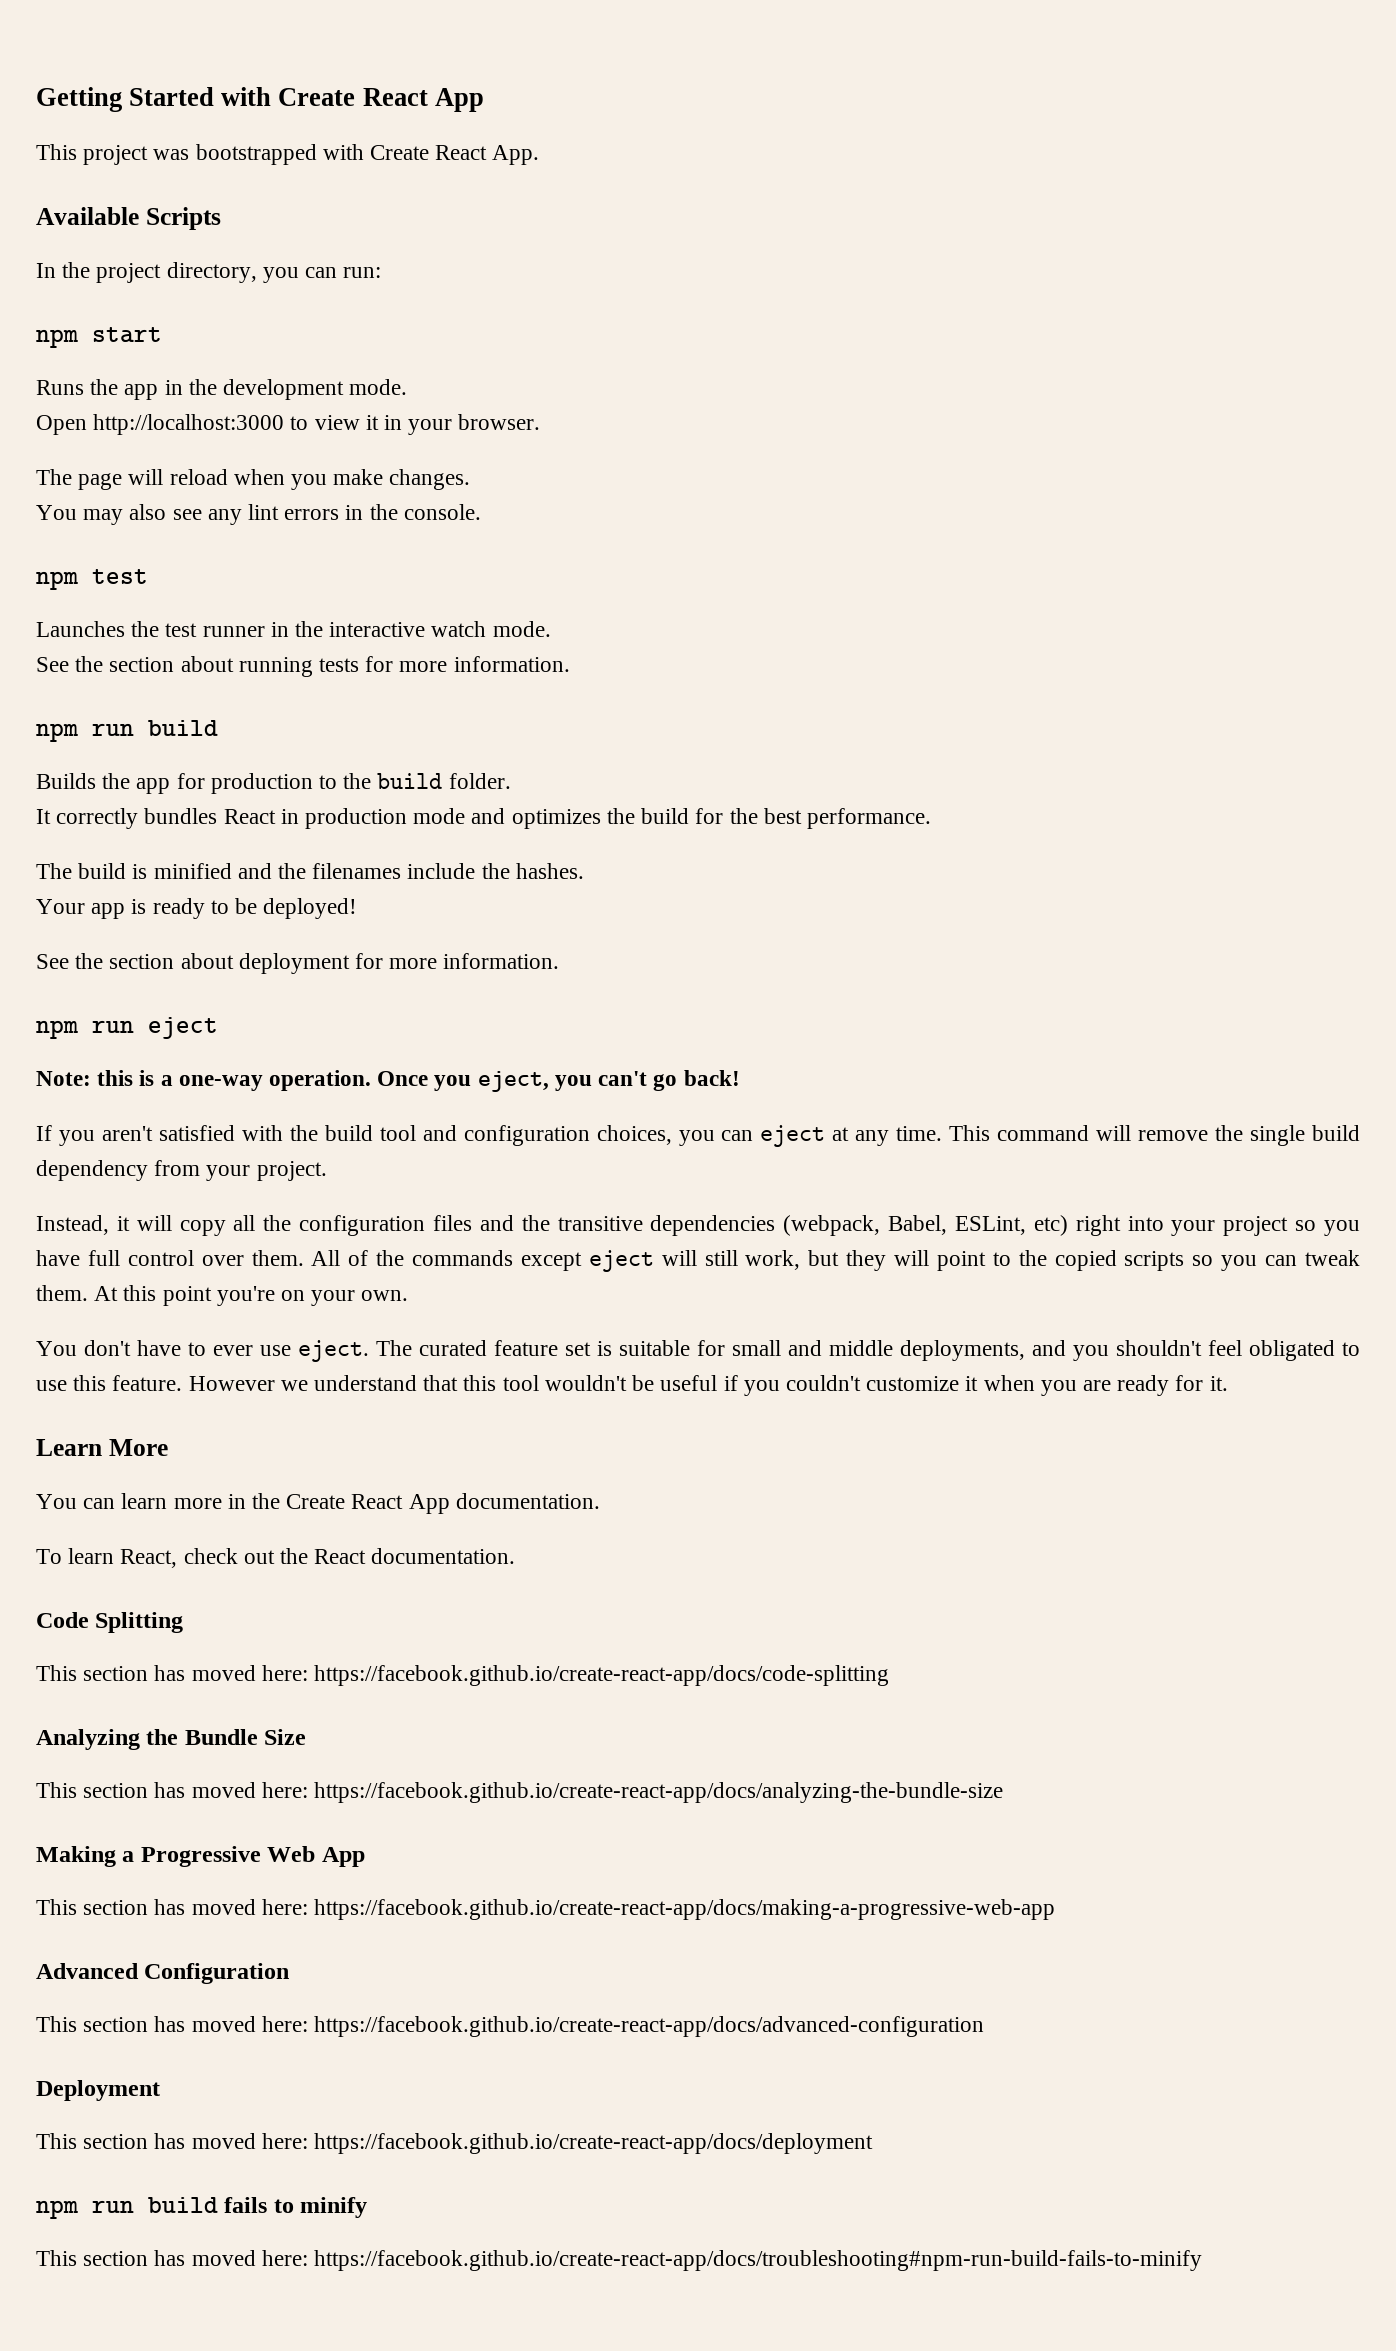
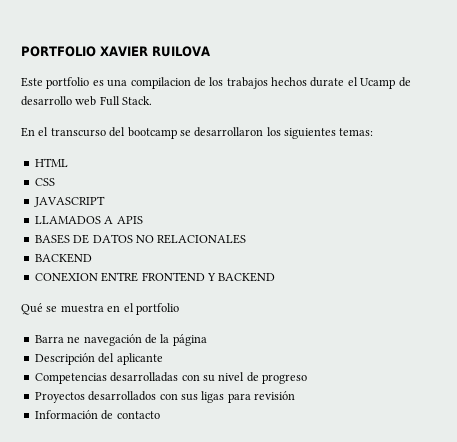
[36,87,484,112] [36,144,540,165] [36,207,221,230] [36,262,382,283] [36,327,162,348] [36,379,408,400] [36,414,541,435] [36,469,471,490] [36,504,481,525] [36,569,148,590] [36,621,551,637] [36,656,570,677] [36,720,218,742] [36,773,511,794] [36,808,931,829] [36,863,584,879] [36,898,358,919] [36,953,560,974] [36,1017,218,1039] [36,1070,740,1092] [36,1125,1360,1147] [36,1160,327,1181] [36,1215,1361,1236] [36,1250,1361,1272] [36,1285,409,1306] [36,1340,1360,1362] [36,1375,1228,1396] [36,1439,168,1456] [36,1493,600,1514] [36,1548,516,1568] [36,1612,184,1633] [36,1665,890,1686] [36,1729,307,1750] [36,1782,1004,1803] [36,1846,365,1867] [36,1899,1056,1920] [36,1963,290,1984] [36,2016,985,2037] [36,2080,160,2101] [36,2133,874,2154] [36,2197,368,2219] [36,2250,1203,2271] Getting Started with Create React App // This project was bootstrapped with Create React App. // Available Scripts // In the project directory, you can run: // npm start // Runs the app in the development mode. // Open http://localhost:3000 to view it in your browser. // The page will reload when you make changes. // You may also see any lint errors in the console. // npm test // Launches the test runner in the interactive watch mode. // See the section about running tests for more information. // npm run build // Builds the app for production to the build folder. // It correctly bundles React in production mode and optimizes the build for the best performance. // The build is minified and the filenames include the hashes. // Your app is ready to be deployed! // See the section about deployment for more information. // npm run eject // Note: this is a one-way operation. Once you eject, you can't go back! // If you aren't satisfied with the build tool and configuration choices, you can eject at any time. This command will remove the single build dependency from your project. // Instead, it will copy all the configuration files and the transitive dependencies (webpack, Babel, ESLint, etc) right into your project so you have full control over them. All of the commands except eject will still work, but they will point to the copied scripts so you can tweak them. At this point you're on your own. // You don't have to ever use eject. The curated feature set is suitable for small and middle deployments, and you shouldn't feel obligated to use this feature. However we understand that this tool wouldn't be useful if you couldn't customize it when you are ready for it. // Learn More // You can learn more in the Create React App documentation. // To learn React, check out the React documentation. // Code Splitting // This section has moved here: https://facebook.github.io/create-react-app/docs/code-splitting // Analyzing the Bundle Size // This section has moved here: https://facebook.github.io/create-react-app/docs/analyzing-the-bundle-size // Making a Progressive Web App // This section has moved here: https://facebook.github.io/create-react-app/docs/making-a-progressive-web-app // Advanced Configuration // This section has moved here: https://facebook.github.io/create-react-app/docs/advanced-configuration // Deployment // This section has moved here: https://facebook.github.io/create-react-app/docs/deployment // npm run build fails to minify // This section has moved here: https://facebook.github.io/create-react-app/docs/troubleshooting#npm-run-build-fails-to-minify -> [21,46,210,57] [21,77,411,89] [21,96,153,106] [21,127,374,139] [34,158,68,167] [34,178,55,186] [33,196,105,207] [34,216,143,224] [34,234,247,244] [34,253,92,263] [34,272,276,282] [21,303,179,315] [34,334,207,346] [34,353,163,365] [34,372,307,384] [34,391,295,403] [34,410,160,420] PORTFOLIO XAVIER RUILOVA // Este portfolio es una compilacion de los trabajos hechos durate el Ucamp de desarrollo web Full Stack. // En el transcurso del bootcamp se desarrollaron los siguientes temas: // HTML // CSS // JAVASCRIPT // LLAMADOS A APIS // BASES DE DATOS NO RELACIONALES // BACKEND // CONEXION ENTRE FRONTEND Y BACKEND // Qué se muestra en el portfolio // Barra ne navegación de la página // Descripción del aplicante // Competencias desarrolladas con su nivel de progreso // Proyectos desarrollados con sus ligas para revisión // Información de contacto

